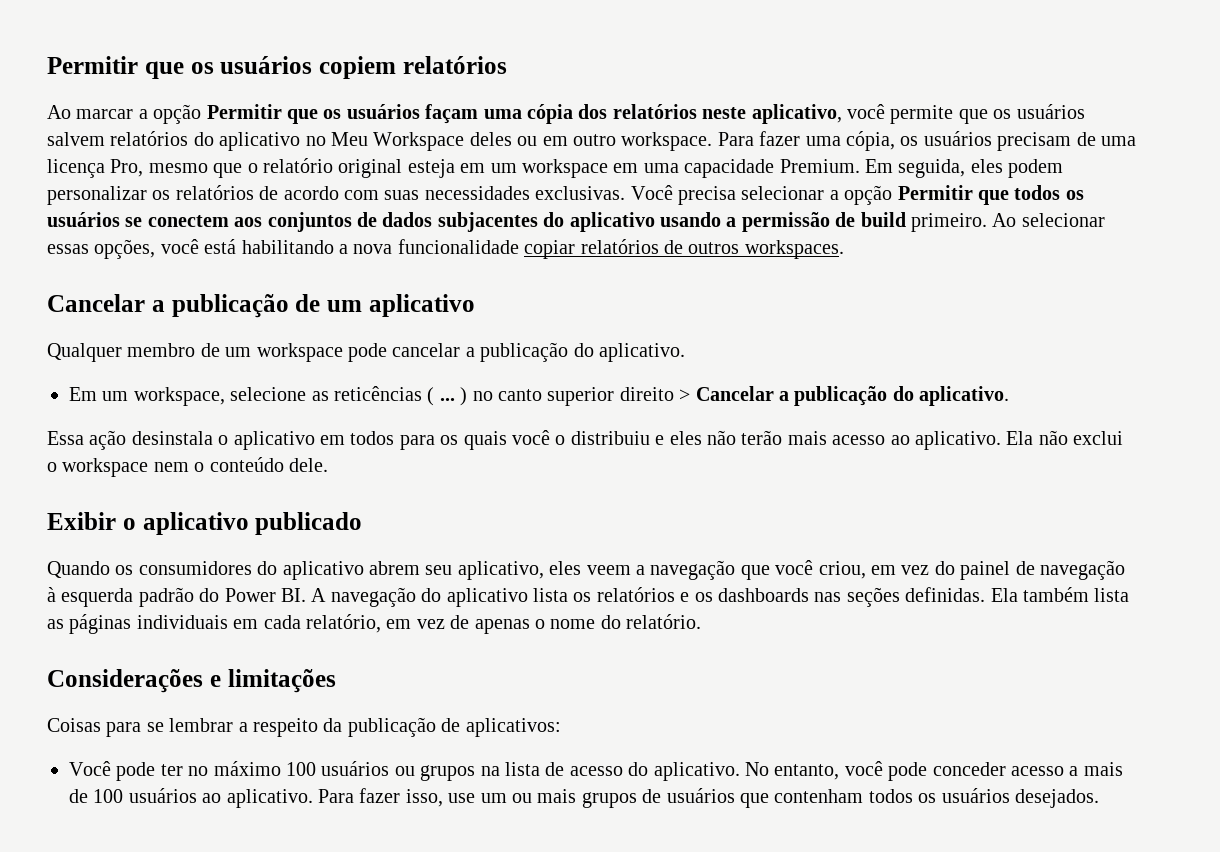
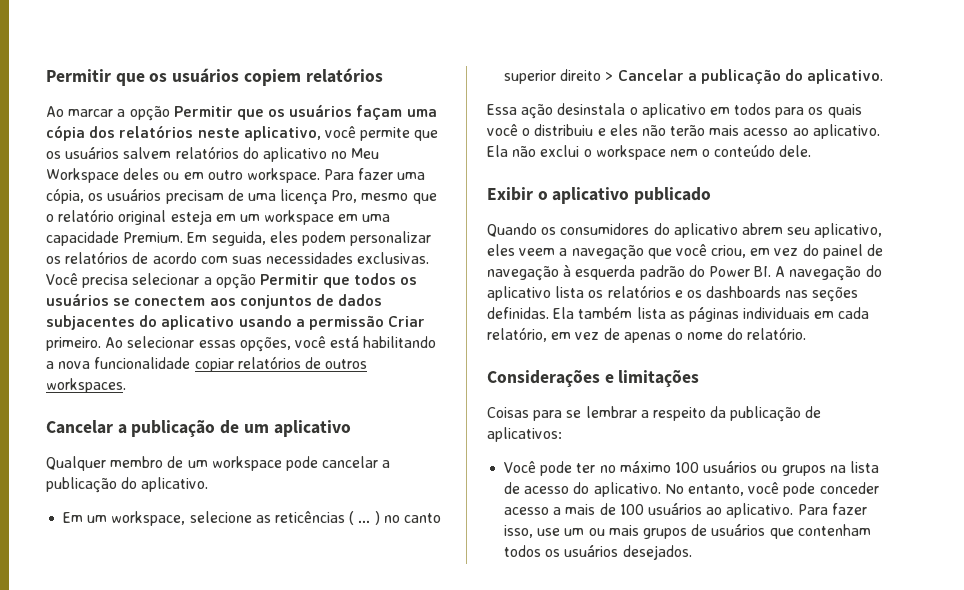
[835,212,906,227] de build -> [388,316,426,327] Criar

